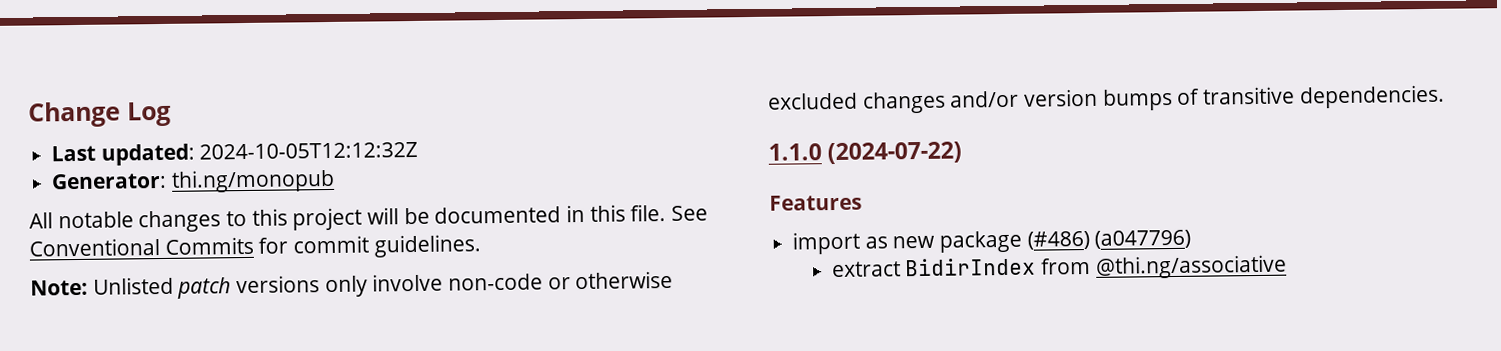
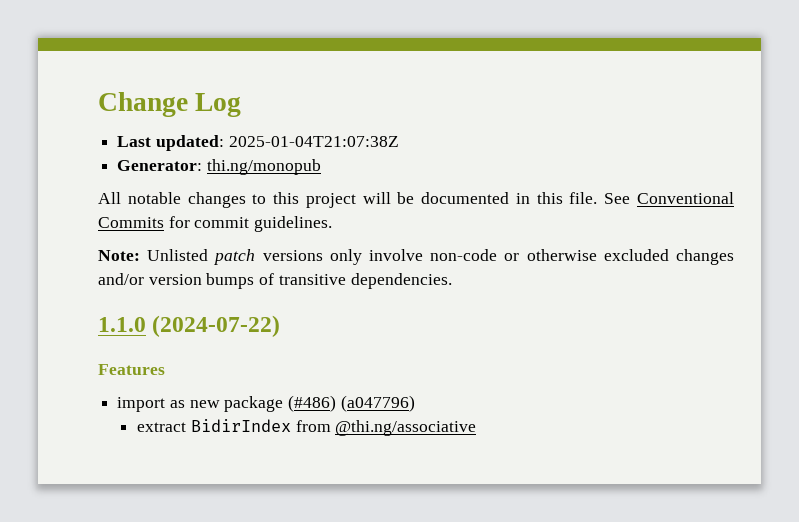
[199,141,419,160] 2024-10-05T12:12:32Z -> [228,136,399,147] 2025-01-04T21:07:38Z

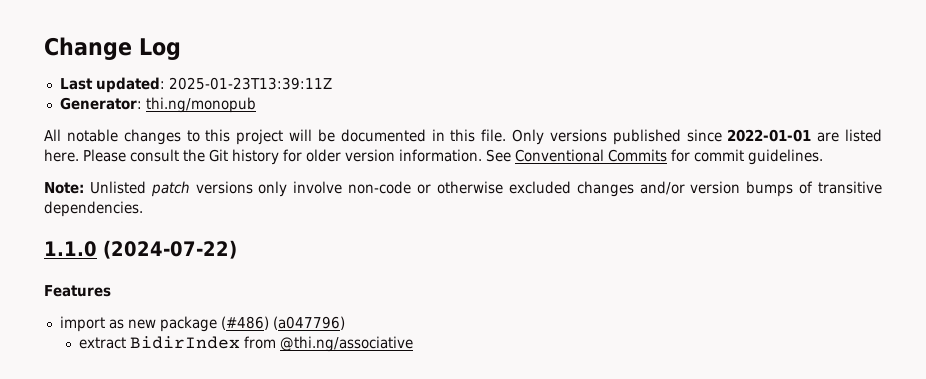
[228,136,399,147] 2025-01-04T21:07:38Z -> [168,77,332,90] 2025-01-23T13:39:11Z
(598, 198) none -> [511,129,883,145] [44,149,482,165] Only versions published since 2022-01-01 are listed here. Please consult the Git history for older version information.

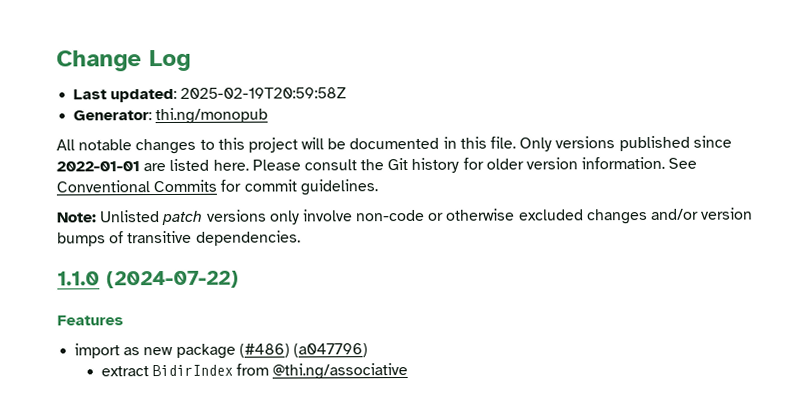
[168,77,332,90] 2025-01-23T13:39:11Z -> [180,87,348,99] 2025-02-19T20:59:58Z

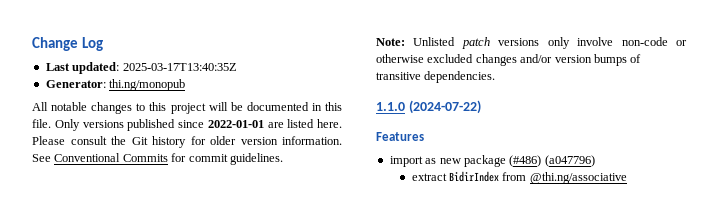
[180,87,348,99] 2025-02-19T20:59:58Z -> [122,63,237,71] 2025-03-17T13:40:35Z

